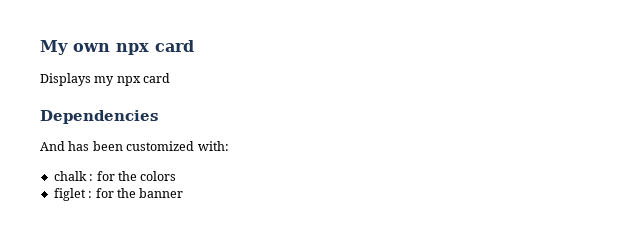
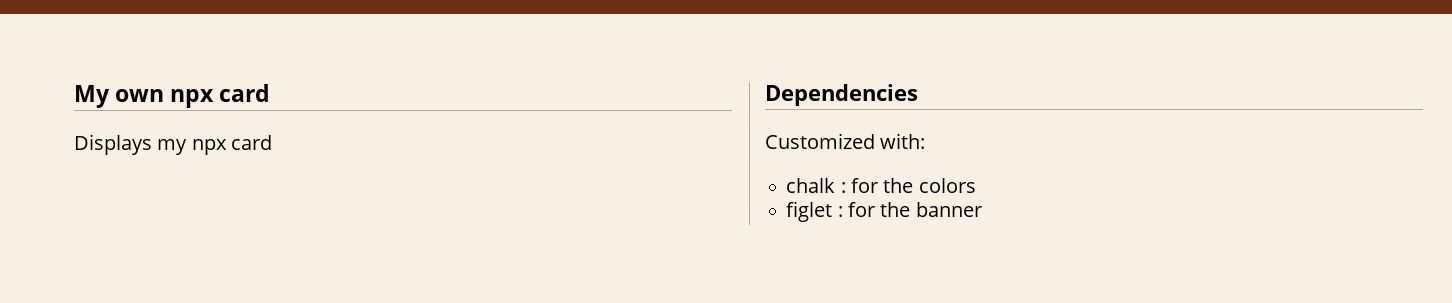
[40,141,195,151] And has been customized -> [765,133,875,149] Customized

